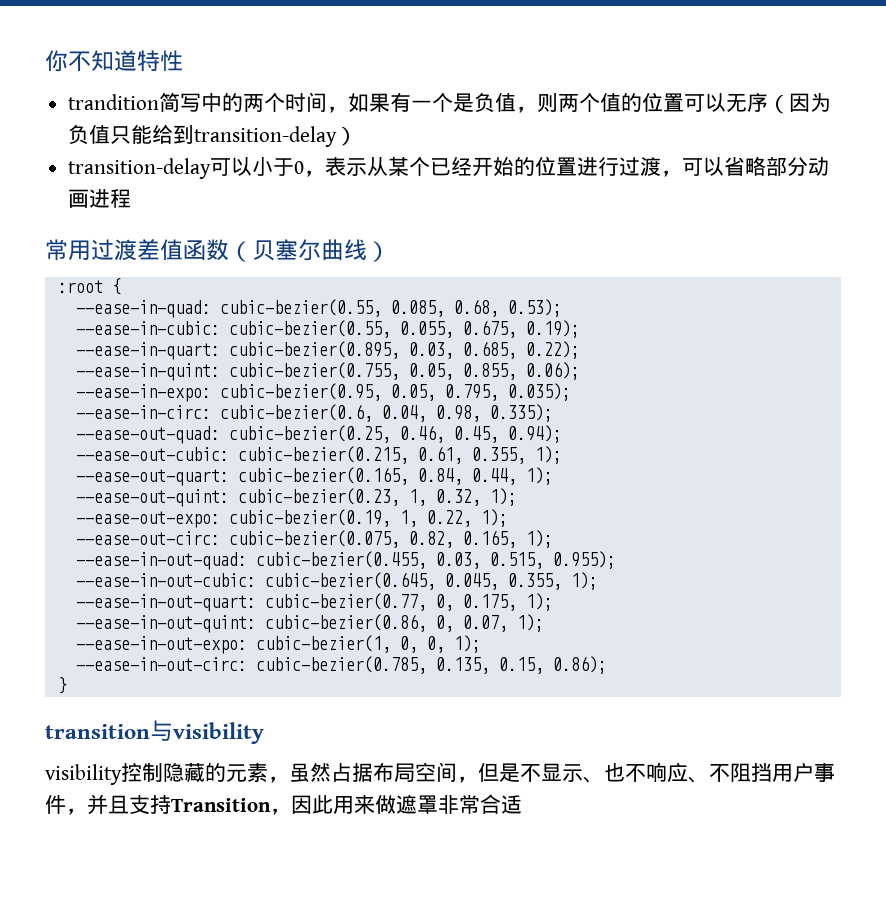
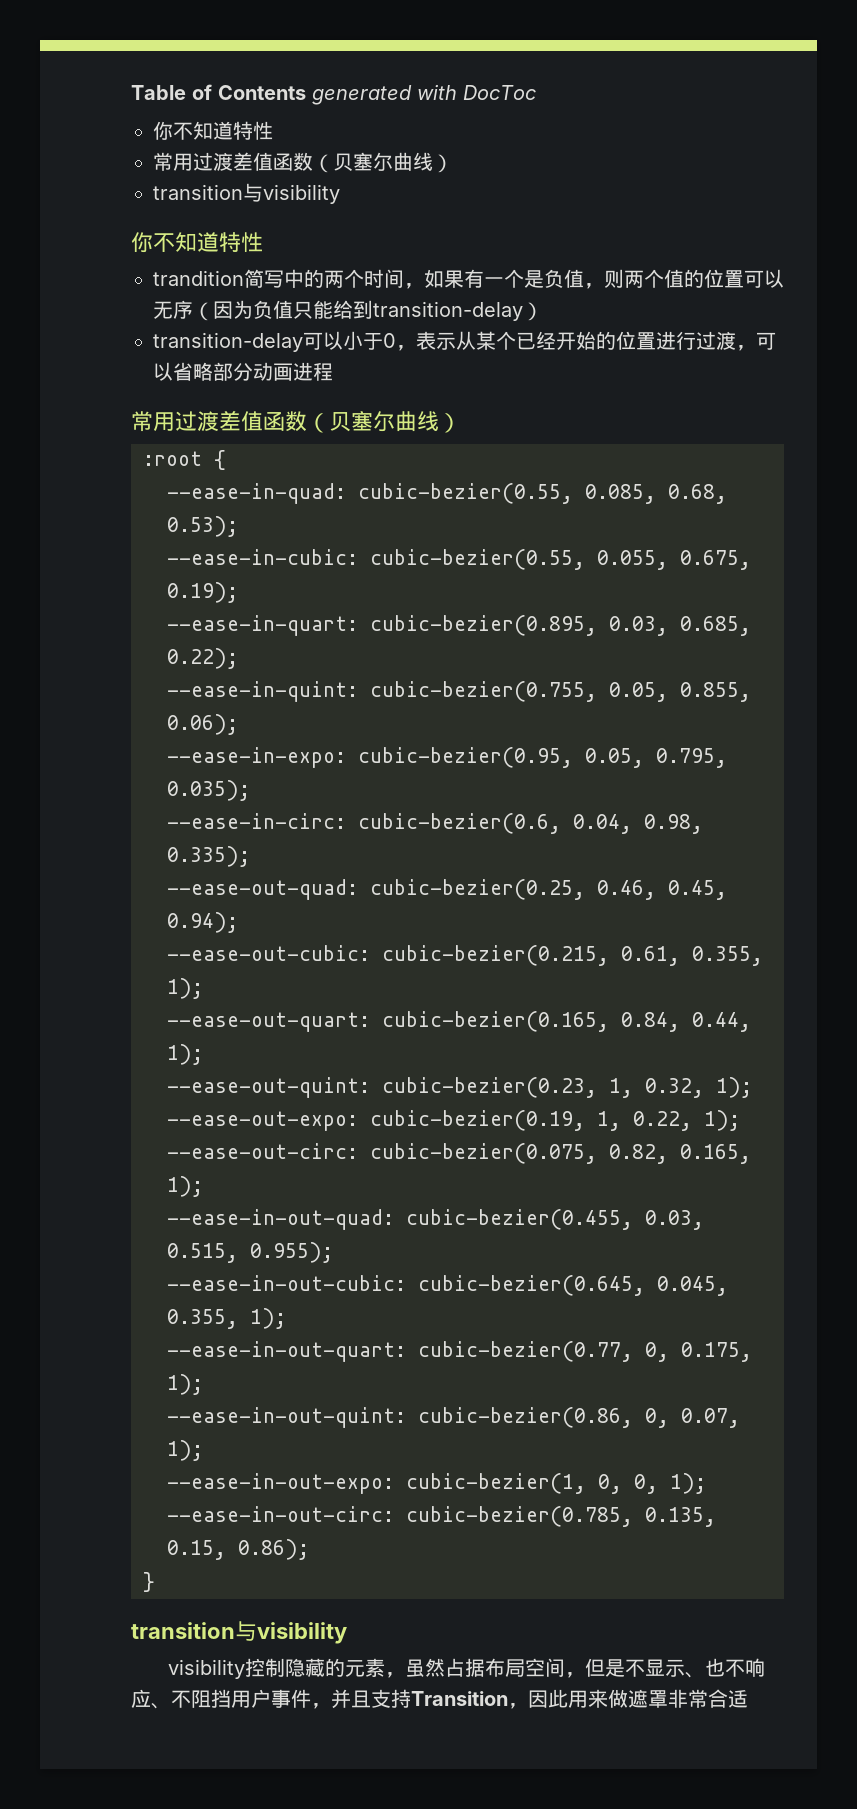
(45, 61) none -> [131,84,536,105] [153,121,273,140] [153,152,453,173] [153,183,340,204] Table of Contents generated with DocToc // 你不知道特性 // 常用过渡差值函数（贝塞尔曲线） // transition与visibility //

